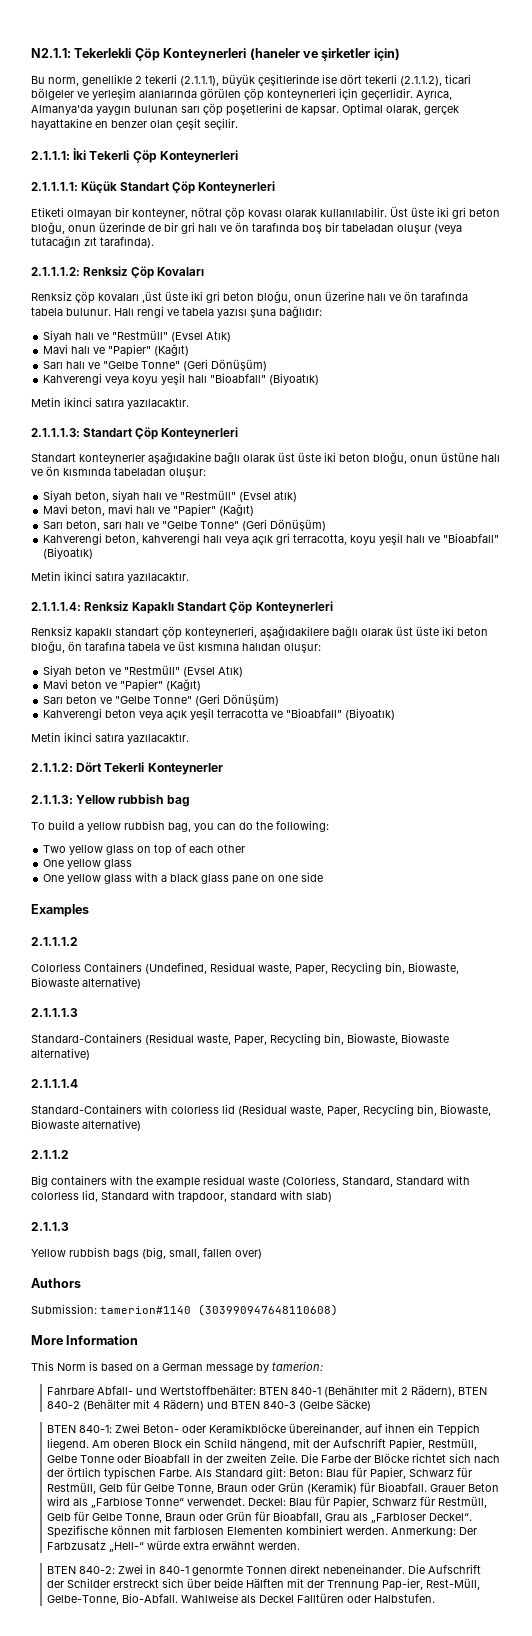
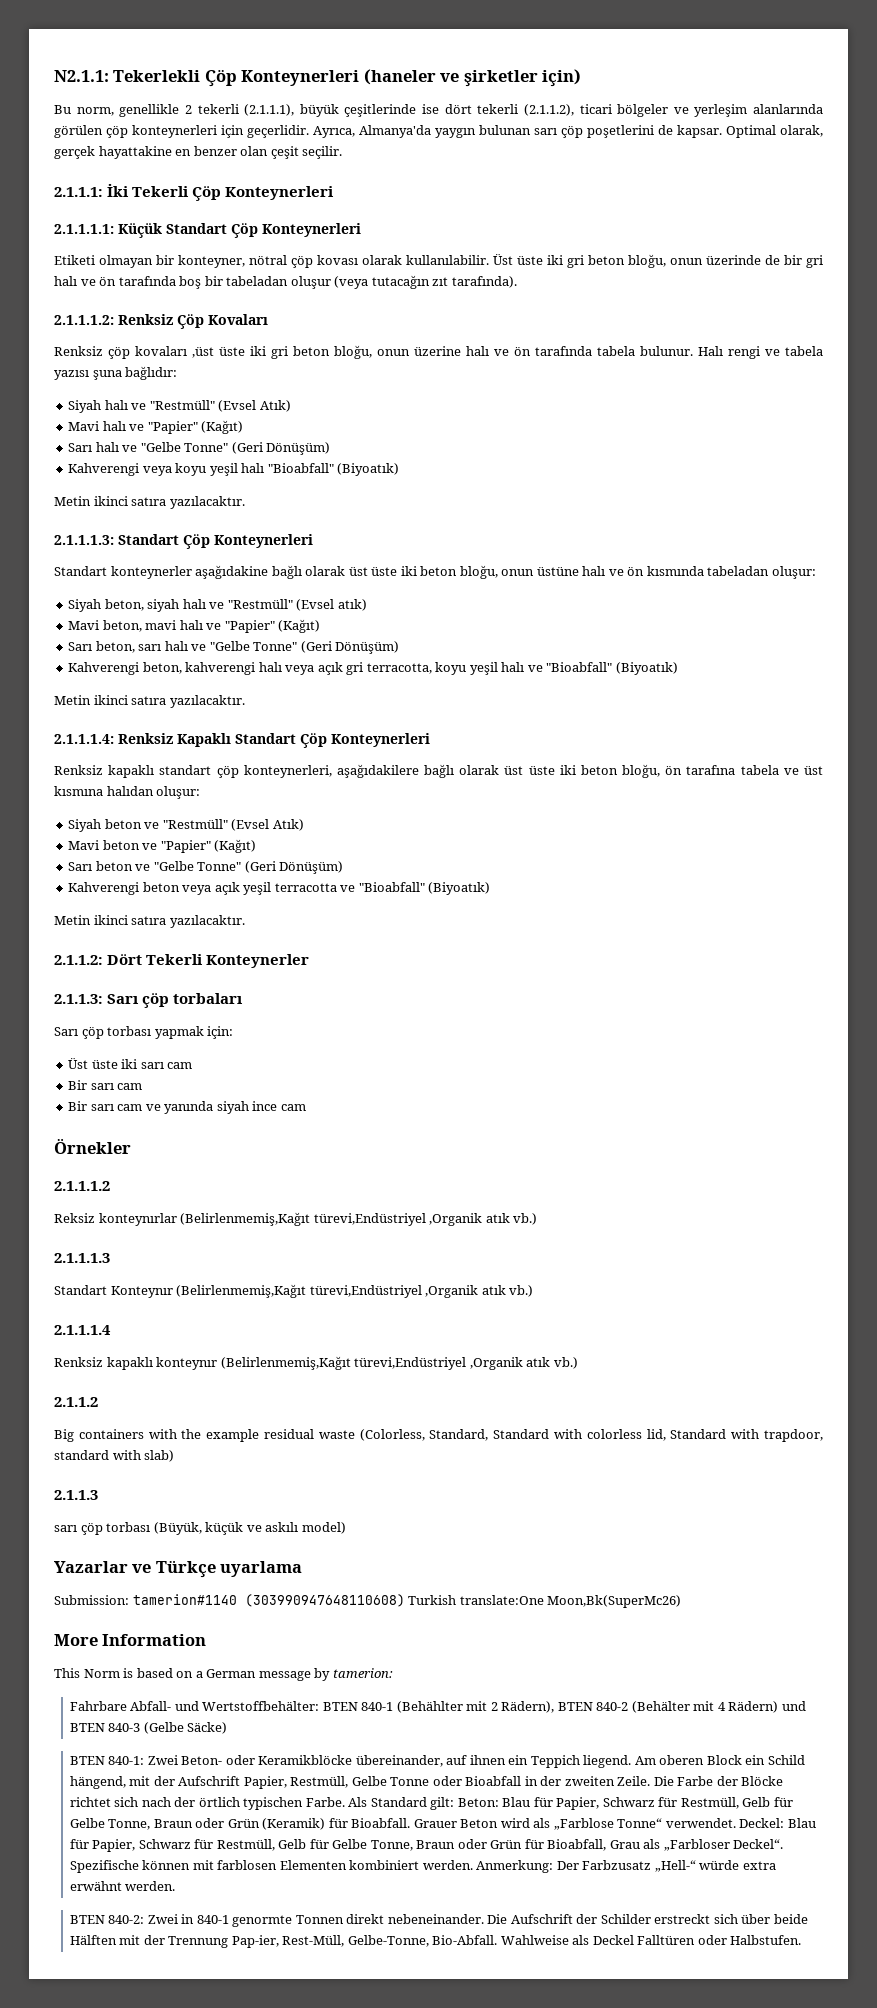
[76,794,190,807] [31,820,329,832] [43,844,246,856] [43,859,133,869] [43,872,324,885] [31,904,89,917] [31,937,78,946] [31,962,459,975] [31,977,141,989] [31,1008,78,1017] [31,1033,449,1046] [31,1048,90,1060] [31,1079,78,1088] [31,1104,491,1117] [31,1119,141,1131] Yellow rubbish bag // To build a yellow rubbish bag, you can do the following: // Two yellow glass on top of each other // One yellow glass // One yellow glass with a black glass pane on one side // Examples // 2.1.1.1.2 // Colorless Containers (Undefined, Residual waste, Paper, Recycling bin, Biowaste, Biowaste alternative) // 2.1.1.1.3 // Standard-Containers (Residual waste, Paper, Recycling bin, Biowaste, Biowaste alternative) // 2.1.1.1.4 // Standard-Containers with colorless lid (Residual waste, Paper, Recycling bin, Biowaste, Biowaste alternative) -> [107,993,244,1008] [54,1026,234,1039] [68,1058,193,1069] [68,1080,143,1090] [68,1101,306,1114] [54,1138,131,1154] [54,1181,110,1191] [54,1212,538,1226] [54,1253,110,1263] [54,1284,534,1298] [54,1325,111,1335] [54,1356,578,1370] Sarı çöp torbaları // Sarı çöp torbası yapmak için: // Üst üste iki sarı cam // Bir sarı cam // Bir sarı cam ve yanında siyah ince cam // Örnekler // 2.1.1.1.2 // Reksiz konteynırlar (Belirlenmemiş,Kağıt türevi,Endüstriyel ,Organik atık vb.) // 2.1.1.1.3 // Standart Konteynır (Belirlenmemiş,Kağıt türevi,Endüstriyel ,Organik atık vb.) // 2.1.1.1.4 // Renksiz kapaklı konteynır (Belirlenmemiş,Kağıt türevi,Endüstriyel ,Organik atık vb.)
[31,1247,262,1259] [31,1278,81,1288] Yellow rubbish bags (big, small, fallen over) // Authors -> [54,1522,346,1535] [54,1560,303,1578] sarı çöp torbası (Büyük, küçük ve askılı model) // Yazarlar ve Türkçe uyarlama
(338, 1310) none -> [408,1595,682,1608] Turkish translate:One Moon,Bk(SuperMc26)

